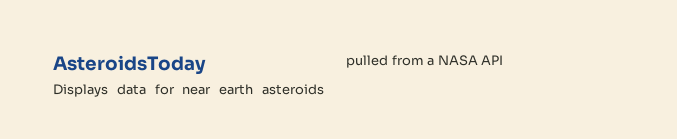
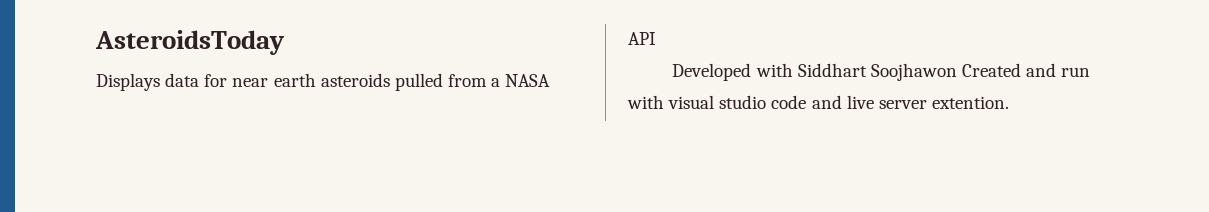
(504, 60) none -> [672,63,1091,81] [627,95,1009,109] // Developed with Siddhart Soojhawon Created and run with visual studio code and live server extention.

